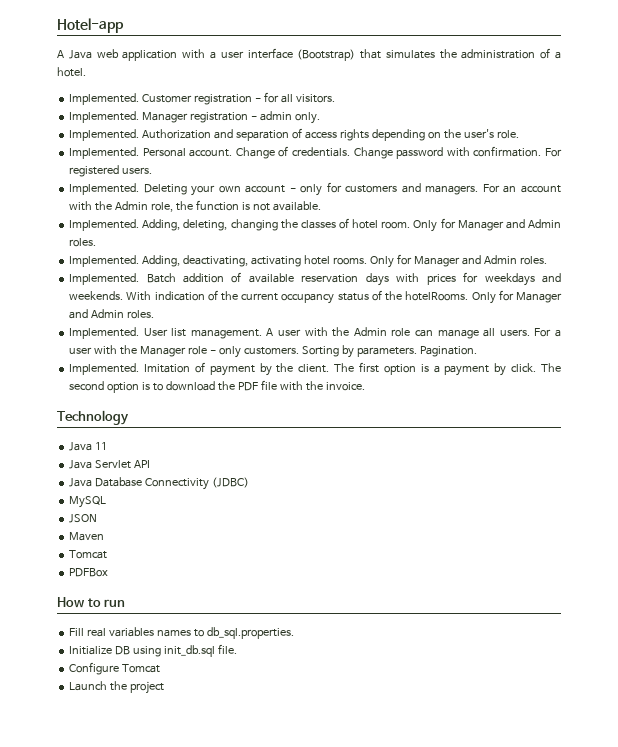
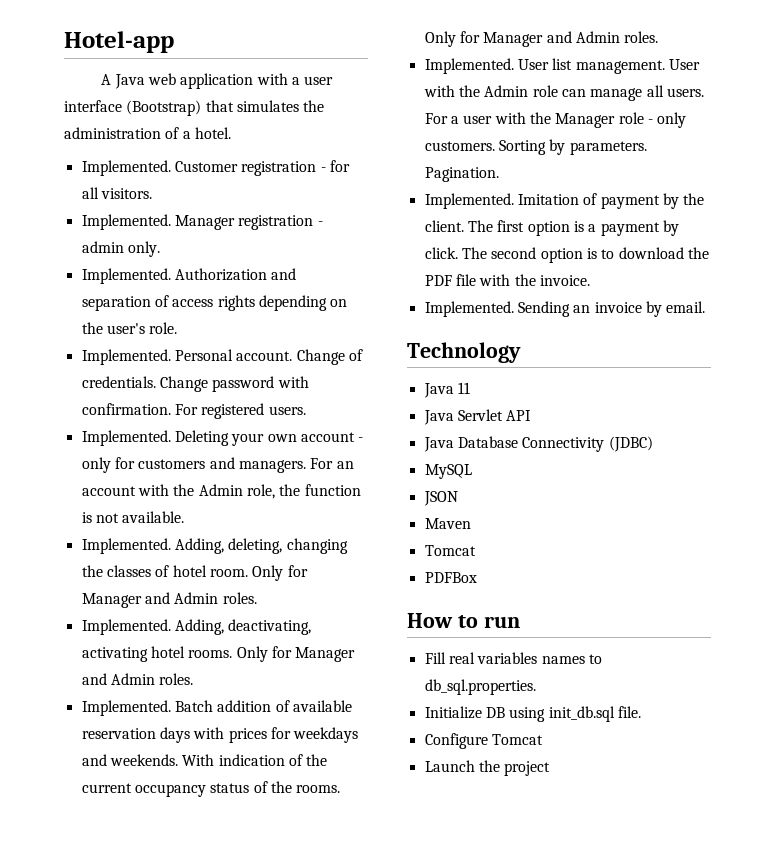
[405,291,469,301] hotelRooms. -> [296,785,341,793] rooms.
[266,328,302,336] A user -> [668,59,700,70] User
(365, 386) none -> [424,301,706,317] // Implemented. Sending an invoice by email.

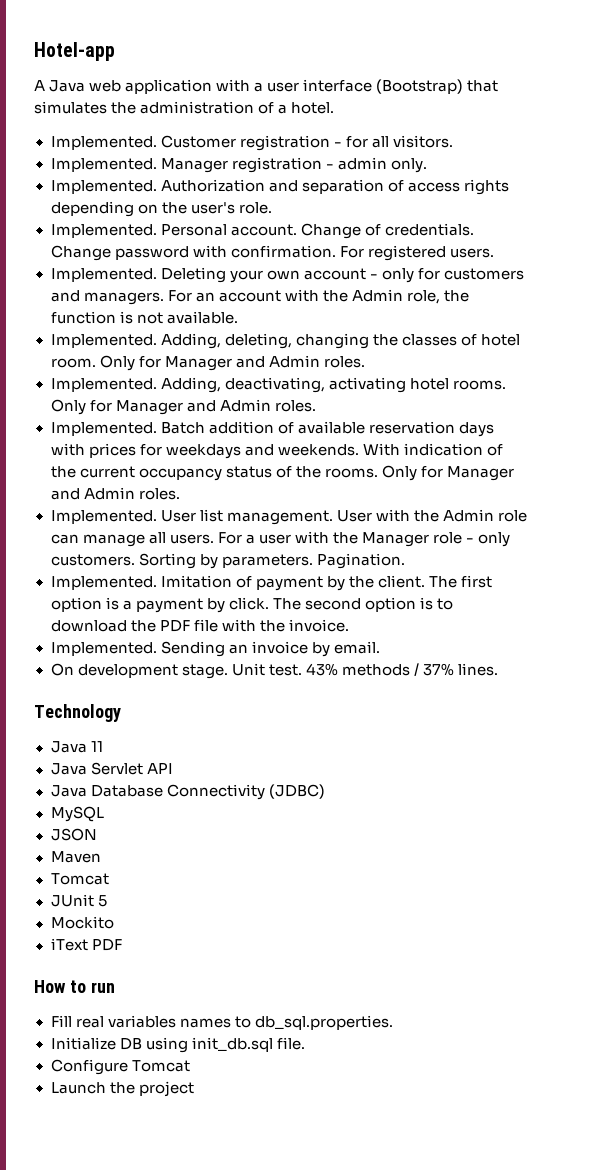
(706, 307) none -> [50,663,498,679] // On development stage. Unit test. 43% methods / 37% lines.
[424,572,477,583] PDFBox -> [50,894,107,907] [50,916,114,929] [50,938,122,951] JUnit 5 // Mockito // iText PDF

